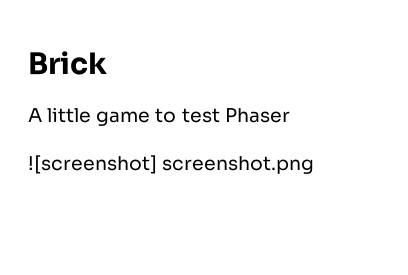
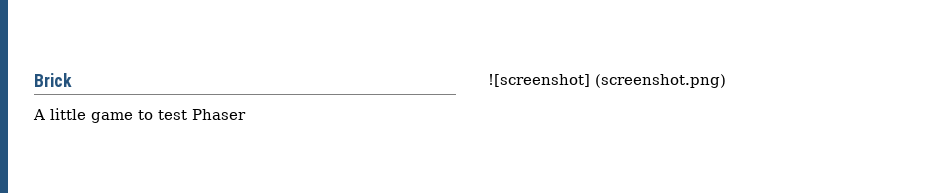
[162,156,315,174] screenshot.png -> [595,74,726,88] (screenshot.png)

